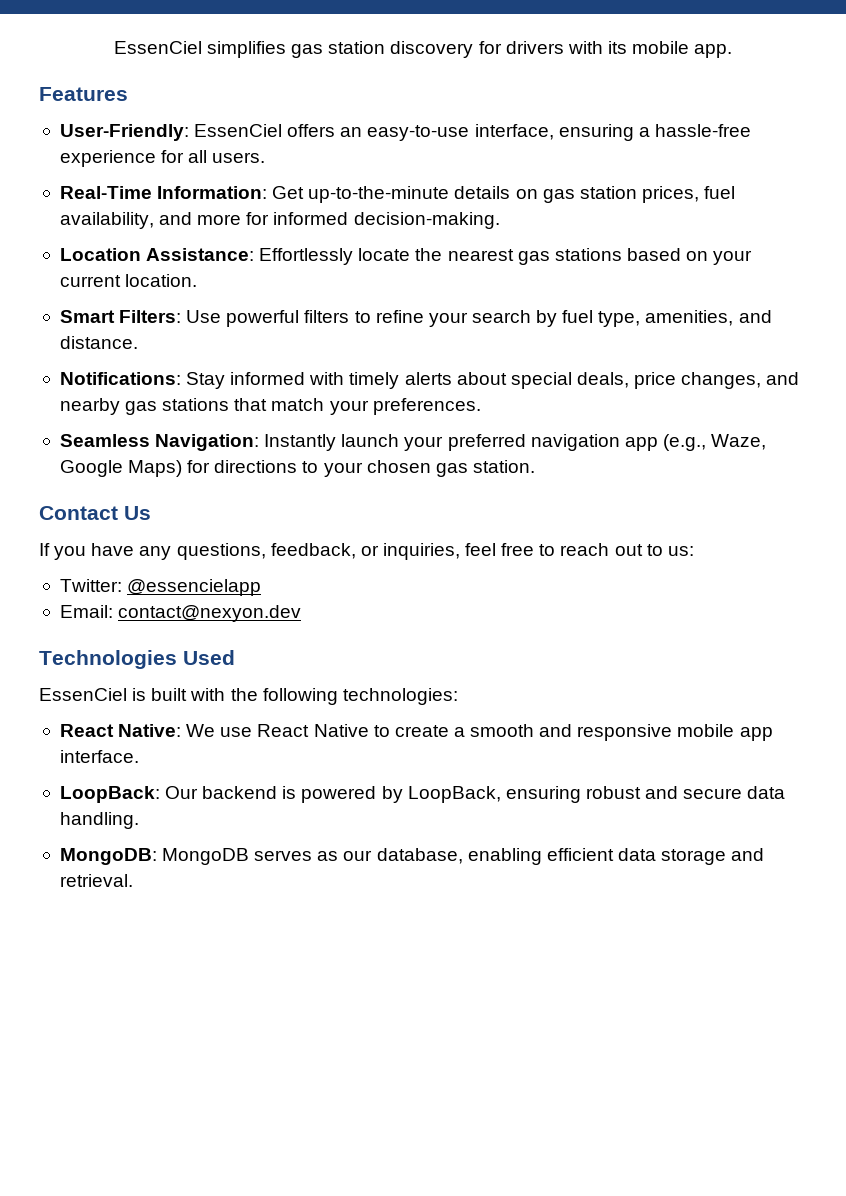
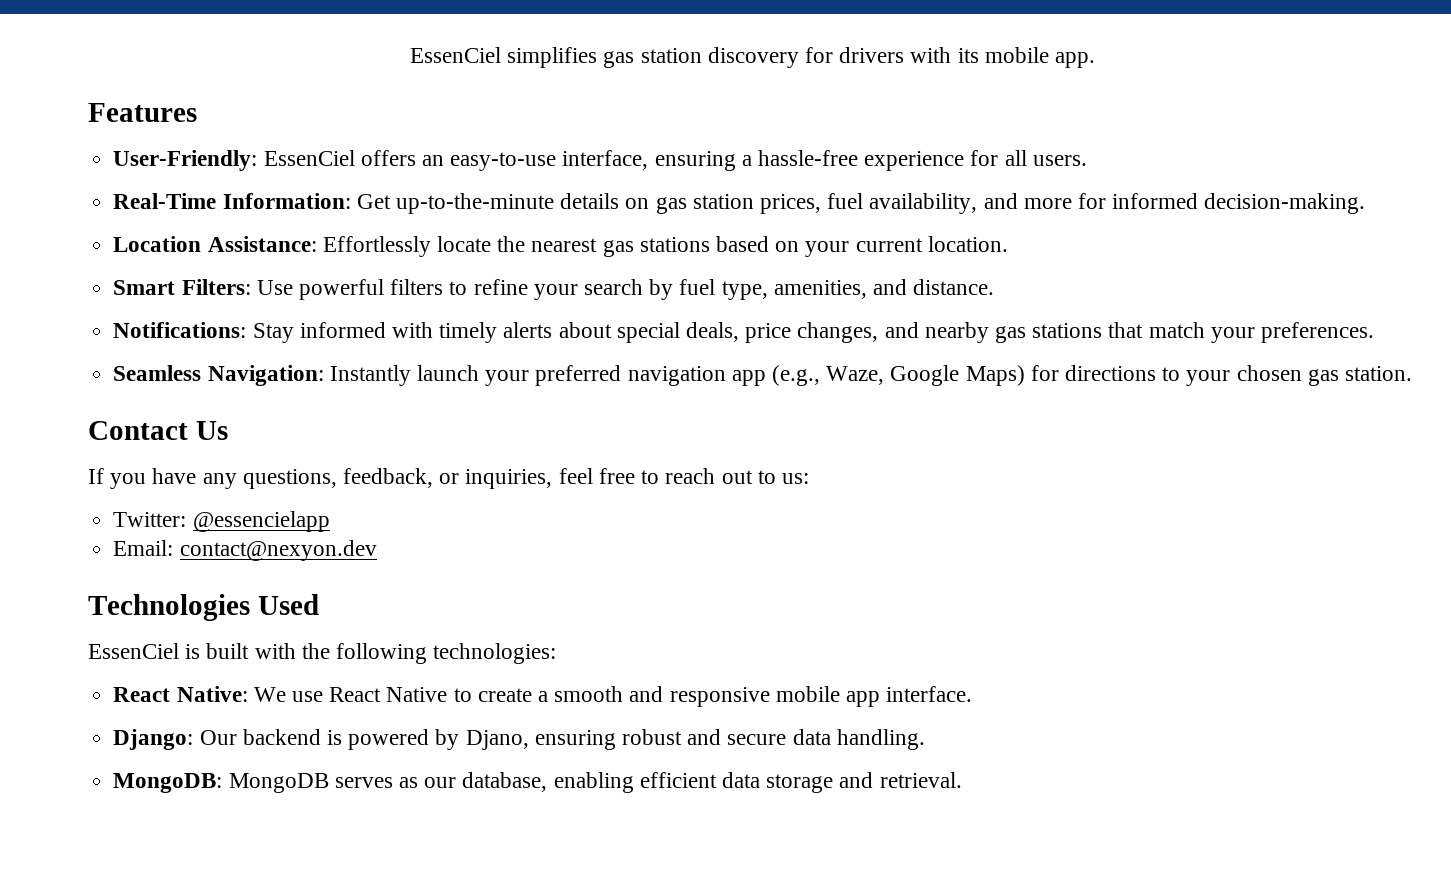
[59,786,160,803] LoopBack: -> [113,729,194,750] Django:
[407,786,501,803] LoopBack, -> [465,730,529,750] Djano,

